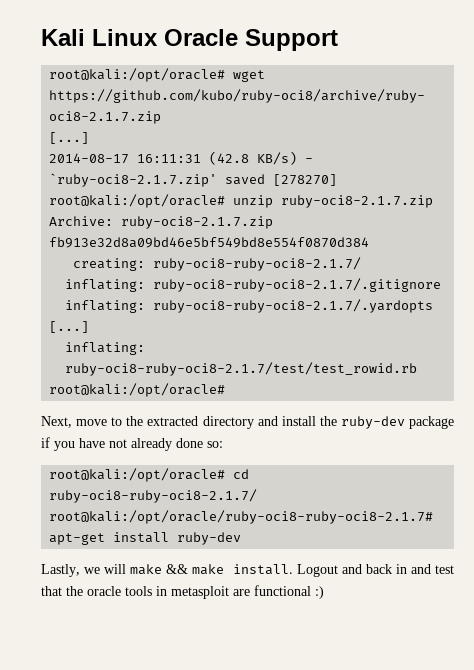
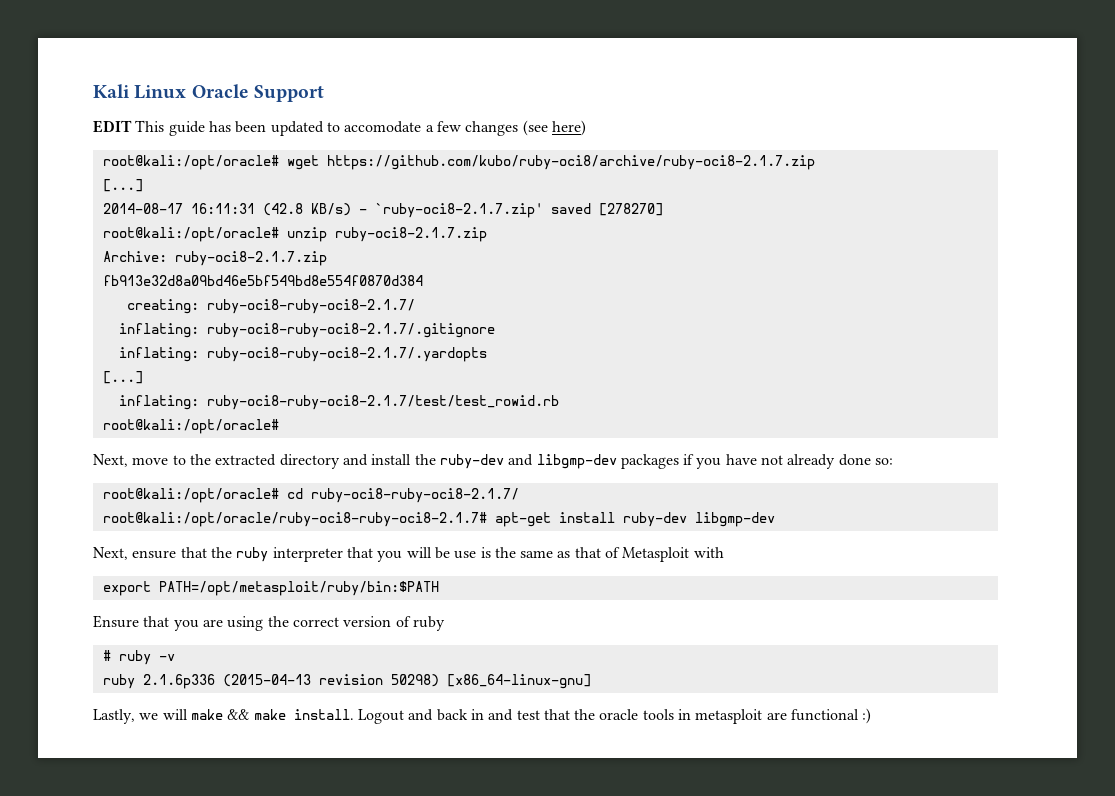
(338, 40) none -> [93,120,586,136] // EDIT This guide has been updated to accomodate a few changes (see here)
[409,416,454,429] package -> [508,454,679,469] and libgmp-dev packages
(242, 538) none -> [694,512,775,527] [93,547,724,562] [102,581,439,596] [93,615,445,631] [102,650,175,665] [102,674,591,689] libgmp-dev // Next, ensure that the ruby interpreter that you will be use is the same as that of Metasploit with // export PATH=/opt/metasploit/ruby/bin:$PATH // Ensure that you are using the correct version of ruby // # ruby -v // ruby 2.1.6p336 (2015-04-13 revision 50298) [x86_64-linux-gnu]

